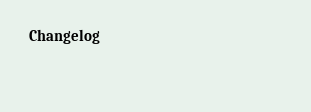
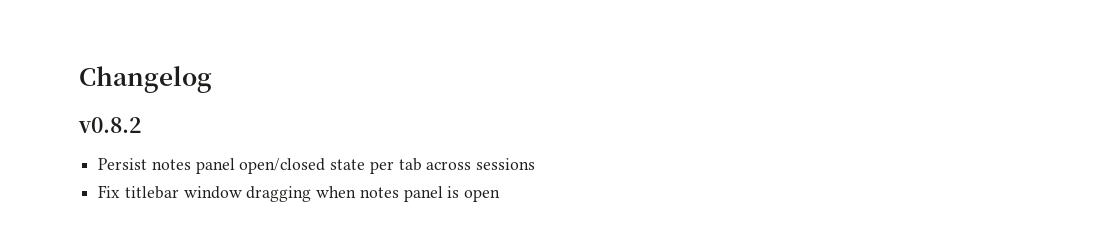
(100, 36) none -> [78,117,141,133] [98,158,536,174] [98,185,501,202] // v0.8.2 // Persist notes panel open/closed state per tab across sessions // Fix titlebar window dragging when notes panel is open

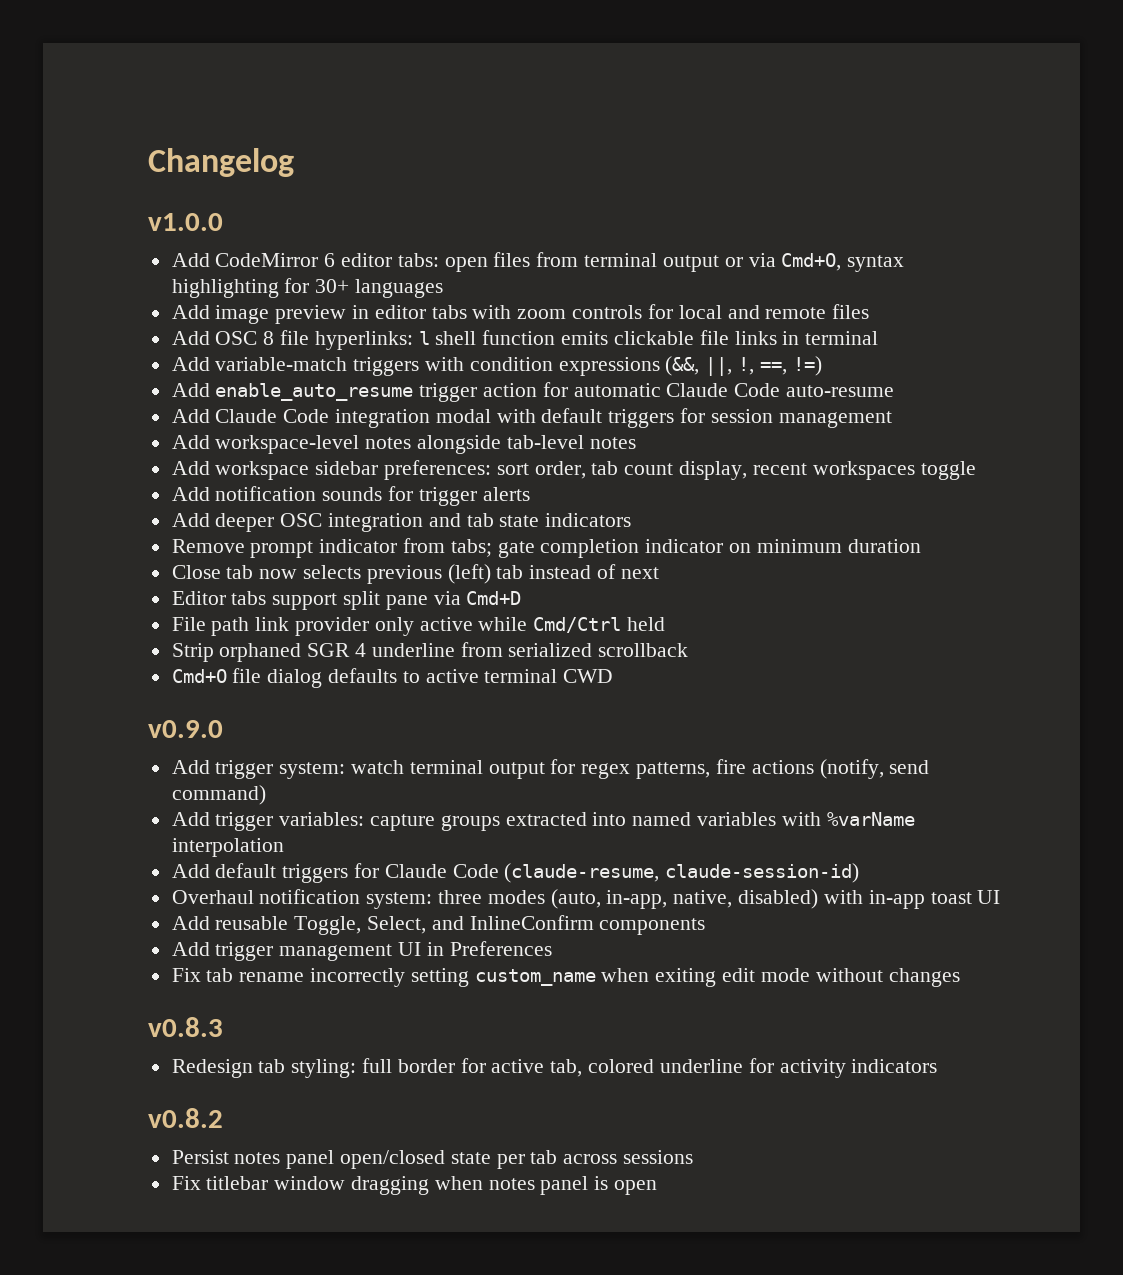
(212, 79) none -> [148,213,223,231] [171,252,905,272] [171,278,444,298] [171,304,870,324] [171,330,879,350] [171,356,822,376] [171,382,895,402] [171,408,892,428] [171,435,636,454] [171,460,976,480] [171,486,530,506] [171,513,632,532] [171,538,921,558] [171,564,659,584] [171,591,522,610] [171,617,666,636] [171,642,689,662] [171,668,614,688] [148,720,223,738] [171,759,930,779] [171,785,266,805] [171,812,915,831] [171,838,284,857] [171,863,860,883] [171,889,1001,909] [171,915,706,935] [171,941,552,961] [171,968,960,987] [148,1017,223,1037] [171,1058,938,1078] // v1.0.0 // Add CodeMirror 6 editor tabs: open files from terminal output or via Cmd+O, syntax highlighting for 30+ languages // Add image preview in editor tabs with zoom controls for local and remote files // Add OSC 8 file hyperlinks: l shell function emits clickable file links in terminal // Add variable-match triggers with condition expressions (&&, ||, !, ==, !=) // Add enable_auto_resume trigger action for automatic Claude Code auto-resume // Add Claude Code integration modal with default triggers for session management // Add workspace-level notes alongside tab-level notes // Add workspace sidebar preferences: sort order, tab count display, recent workspaces toggle // Add notification sounds for trigger alerts // Add deeper OSC integration and tab state indicators // Remove prompt indicator from tabs; gate completion indicator on minimum duration // Close tab now selects previous (left) tab instead of next // Editor tabs support split pane via Cmd+D // File path link provider only active while Cmd/Ctrl held // Strip orphaned SGR 4 underline from serialized scrollback // Cmd+O file dialog defaults to active terminal CWD // v0.9.0 // Add trigger system: watch terminal output for regex patterns, fire actions (notify, send command) // Add trigger variables: capture groups extracted into named variables with %varName interpolation // Add default triggers for Claude Code (claude-resume, claude-session-id) // Overhaul notification system: three modes (auto, in-app, native, disabled) with in-app toast UI // Add reusable Toggle, Select, and InlineConfirm components // Add trigger management UI in Preferences // Fix tab rename incorrectly setting custom_name when exiting edit mode without changes // v0.8.3 // Redesign tab styling: full border for active tab, colored underline for activity indicators

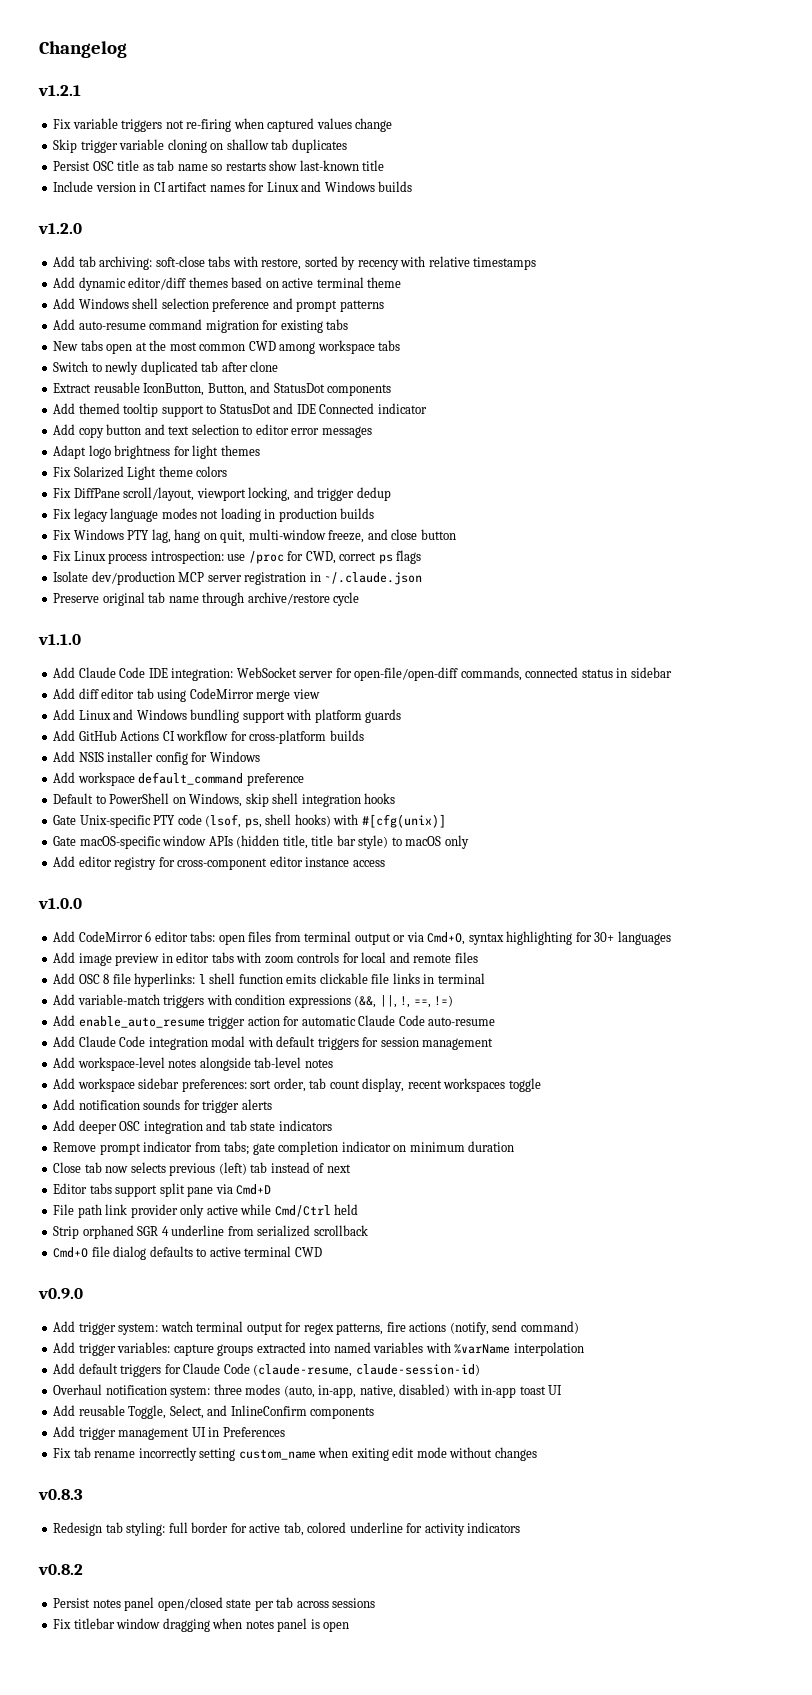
(294, 162) none -> [38,85,81,96] [53,118,393,132] [53,139,347,153] [53,160,385,171] [53,181,413,192] [38,223,82,234] [53,256,537,270] [53,277,402,291] [53,298,384,312] [53,319,349,333] [53,340,401,354] [53,361,279,375] [53,382,392,396] [53,403,427,417] [53,424,372,438] [53,445,260,459] [53,466,228,480] [53,487,391,501] [53,508,375,522] [53,529,456,543] [53,550,422,564] [53,571,423,585] [53,592,360,606] [38,634,81,645] [53,667,672,681] [53,688,320,702] [53,709,402,723] [53,730,364,744] [53,751,260,765] [53,772,304,786] [53,793,396,807] [53,814,446,828] [53,835,469,849] [53,856,385,870] // v1.2.1 // Fix variable triggers not re-firing when captured values change // Skip trigger variable cloning on shallow tab duplicates // Persist OSC title as tab name so restarts show last-known title // Include version in CI artifact names for Linux and Windows builds // v1.2.0 // Add tab archiving: soft-close tabs with restore, sorted by recency with relative timestamps // Add dynamic editor/diff themes based on active terminal theme // Add Windows shell selection preference and prompt patterns // Add auto-resume command migration for existing tabs // New tabs open at the most common CWD among workspace tabs // Switch to newly duplicated tab after clone // Extract reusable IconButton, Button, and StatusDot components // Add themed tooltip support to StatusDot and IDE Connected indicator // Add copy button and text selection to editor error messages // Adapt logo brightness for light themes // Fix Solarized Light theme colors // Fix DiffPane scroll/layout, viewport locking, and trigger dedup // Fix legacy language modes not loading in production builds // Fix Windows PTY lag, hang on quit, multi-window freeze, and close button // Fix Linux process introspection: use /proc for CWD, correct ps flags // Isolate dev/production MCP server registration in ~/.claude.json // Preserve original tab name through archive/restore cycle // v1.1.0 // Add Claude Code IDE integration: WebSocket server for open-file/open-diff commands, connected status in sidebar // Add diff editor tab using CodeMirror merge view // Add Linux and Windows bundling support with platform guards // Add GitHub Actions CI workflow for cross-platform builds // Add NSIS installer config for Windows // Add workspace default_command preference // Default to PowerShell on Windows, skip shell integration hooks // Gate Unix-specific PTY code (lsof, ps, shell hooks) with #[cfg(unix)] // Gate macOS-specific window APIs (hidden title, title bar style) to macOS only // Add editor registry for cross-component editor instance access

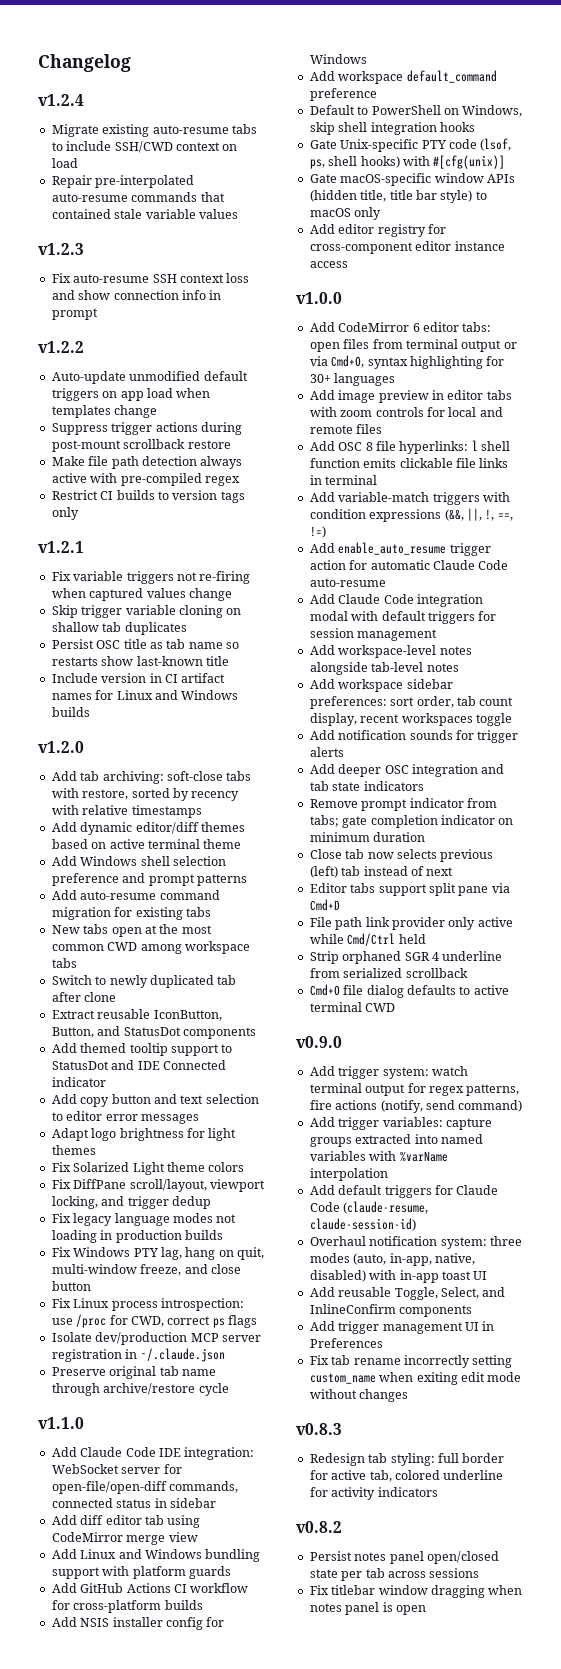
(127, 49) none -> [38,94,84,106] [51,124,257,137] [51,141,238,153] [51,158,78,168] [51,175,195,188] [51,192,225,202] [51,209,238,219] [38,243,84,255] [51,273,250,283] [51,290,222,300] [51,308,98,320] [38,341,84,353] [51,371,248,384] [51,388,211,401] [51,405,158,418] [51,422,242,435] [51,439,231,452] [51,456,243,469] [51,473,240,486] [51,490,245,503] [51,507,79,520] // v1.2.4 // Migrate existing auto-resume tabs to include SSH/CWD context on load // Repair pre-interpolated auto-resume commands that contained stale variable values // v1.2.3 // Fix auto-resume SSH context loss and show connection info in prompt // v1.2.2 // Auto-update unmodified default triggers on app load when templates change // Suppress trigger actions during post-mount scrollback restore // Make file path detection always active with pre-compiled regex // Restrict CI builds to version tags only

